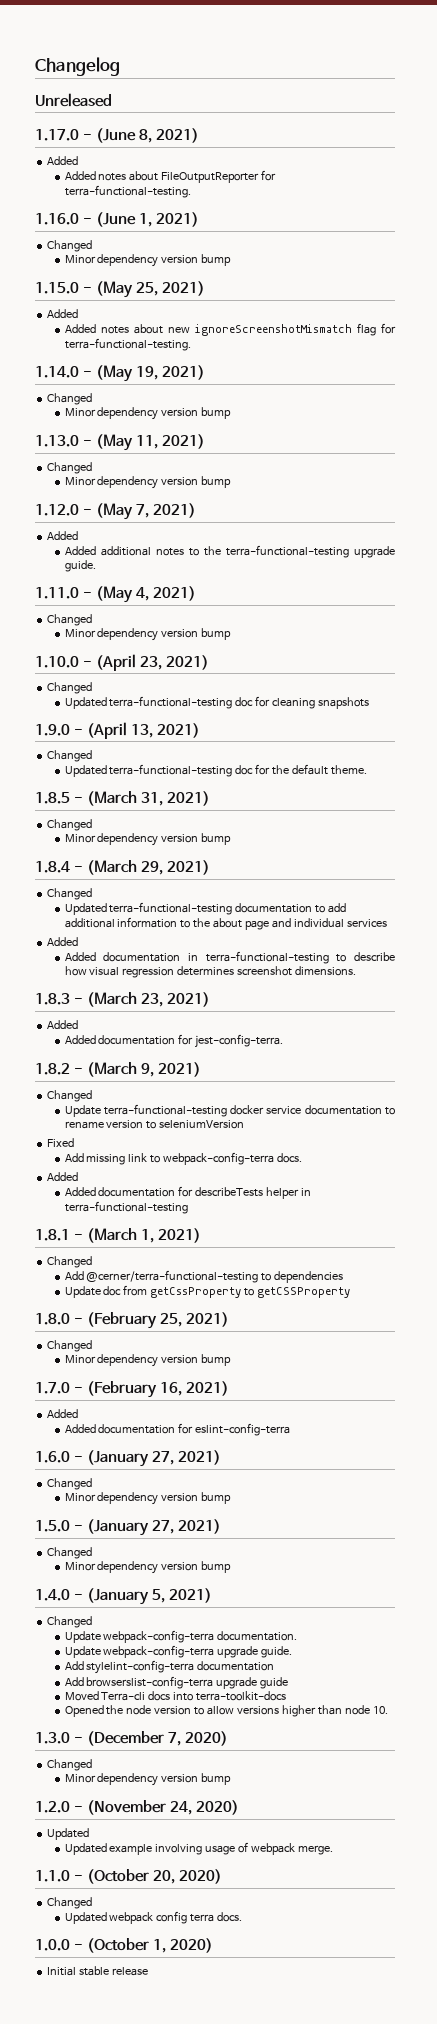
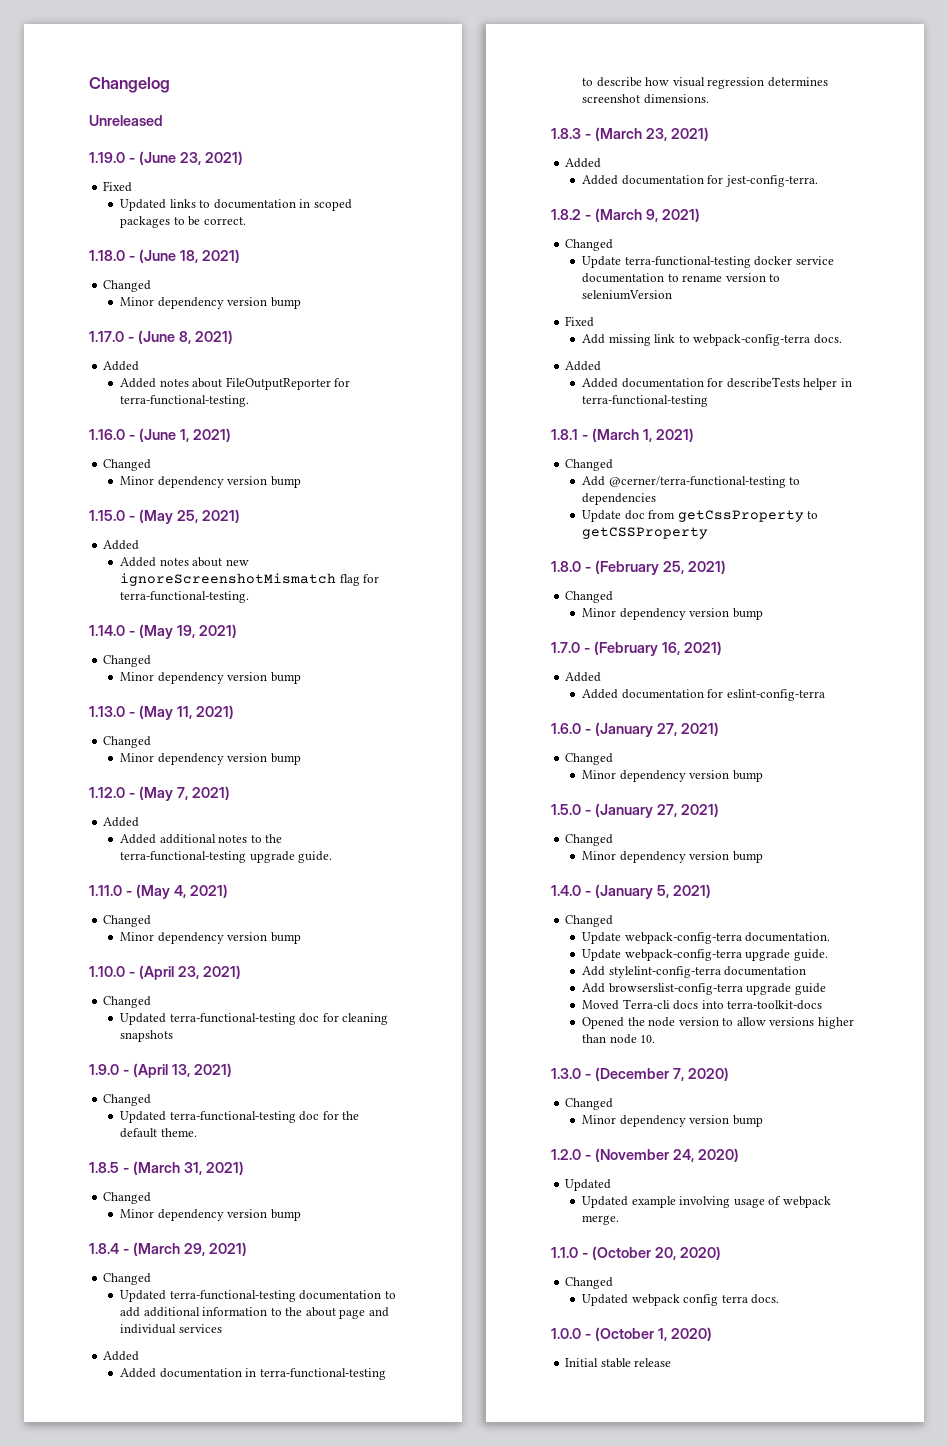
(112, 100) none -> [89,151,243,165] [103,181,133,192] [120,199,352,211] [120,216,246,228] [89,249,240,263] [103,280,152,292] [120,297,301,309] // 1.19.0 - (June 23, 2021) // Fixed // Updated links to documentation in scoped packages to be correct. // 1.18.0 - (June 18, 2021) // Changed // Minor dependency version bump

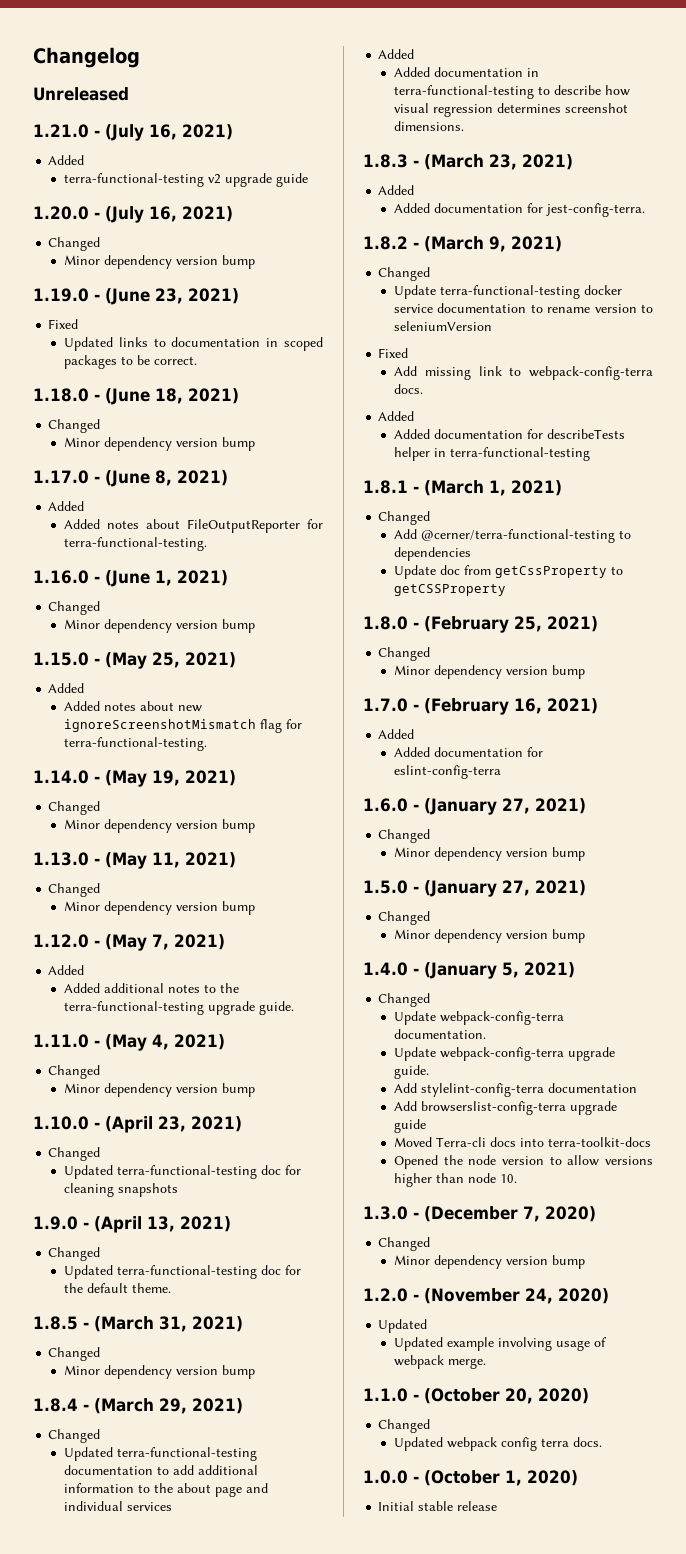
(163, 120) none -> [33,124,233,141] [48,155,85,165] [64,173,309,187] [33,206,233,223] [48,237,101,251] [64,255,256,269] // 1.21.0 - (July 16, 2021) // Added // terra-functional-testing v2 upgrade guide // 1.20.0 - (July 16, 2021) // Changed // Minor dependency version bump

